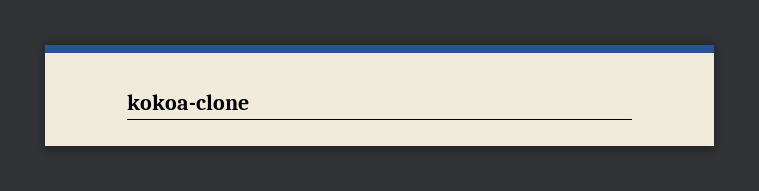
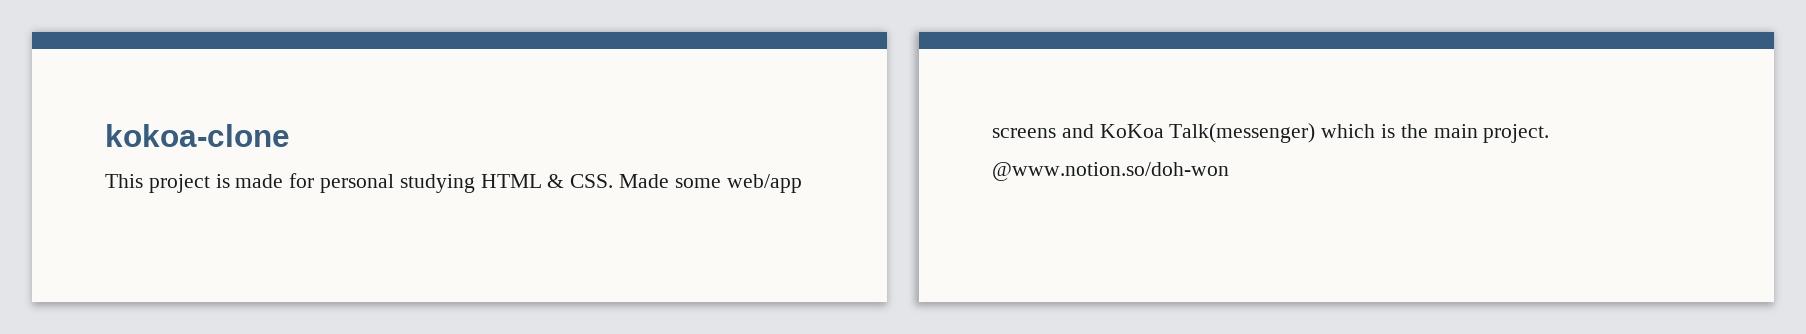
(249, 102) none -> [105,173,802,193] [992,123,1550,143] [992,162,1229,181] // This project is made for personal studying HTML & CSS. Made some web/app screens and KoKoa Talk(messenger) which is the main project. // @www.notion.so/doh-won

